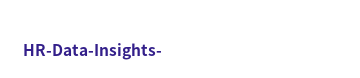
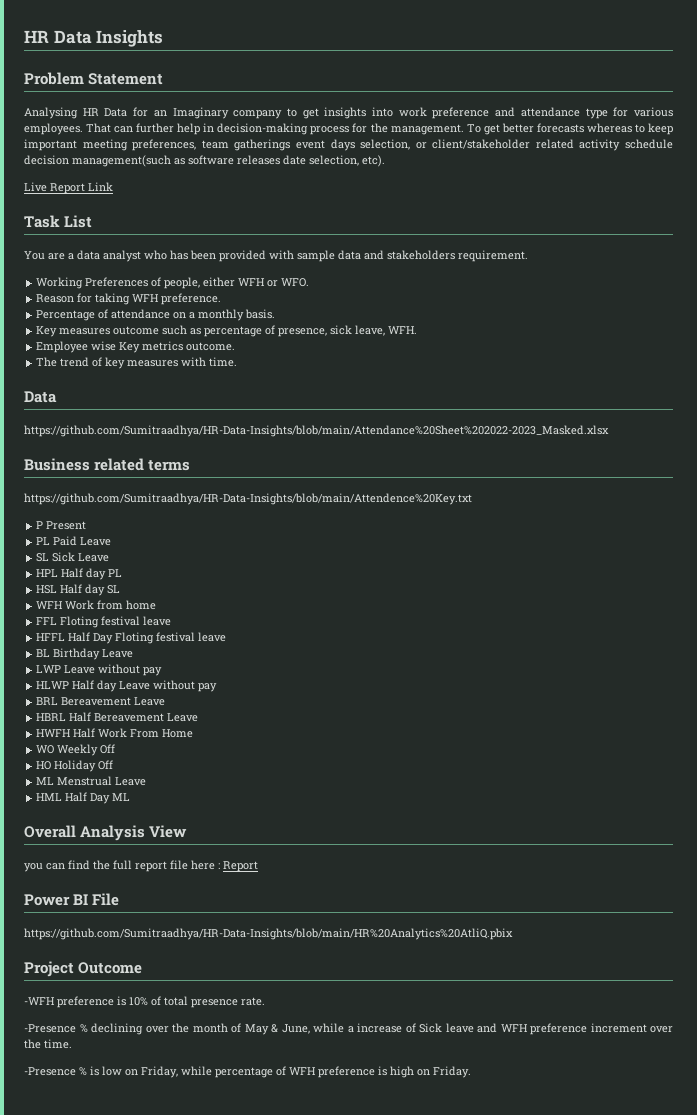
[23,43,162,60] HR-Data-Insights- -> [24,30,164,47] [24,72,164,85] [24,107,673,119] [24,123,673,135] [24,139,673,151] [24,155,385,167] [24,182,113,194] [24,215,93,228] [24,250,528,262] [36,277,310,289] [36,293,222,305] [36,309,276,321] [36,325,418,337] [36,341,236,353] [36,357,238,369] [24,391,57,403] [24,425,609,437] [24,458,191,471] [24,493,472,505] [36,521,87,530] [36,536,112,546] [36,552,110,562] [36,568,123,580] [36,584,121,596] [36,600,157,610] [36,616,172,628] [36,632,227,644] [36,648,134,660] [36,664,163,676] [36,680,218,692] [36,697,166,706] [36,712,199,722] [36,728,194,738] [36,744,116,756] [36,760,114,772] [36,776,147,786] [36,792,131,804] [24,825,188,841] [24,860,258,872] [24,893,120,906] [24,928,513,940] [24,961,143,977] [24,996,265,1008] [24,1023,673,1035] [24,1039,72,1049] [24,1066,471,1078] HR Data Insights // Problem Statement // Analysing HR Data for an Imaginary company to get insights into work preference and attendance type for various employees. That can further help in decision-making process for the management. To get better forecasts whereas to keep important meeting preferences, team gatherings event days selection, or client/stakeholder related activity schedule decision management(such as software releases date selection, etc). // Live Report Link // Task List // You are a data analyst who has been provided with sample data and stakeholders requirement. // Working Preferences of people, either WFH or WFO. // Reason for taking WFH preference. // Percentage of attendance on a monthly basis. // Key measures outcome such as percentage of presence, sick leave, WFH. // Employee wise Key metrics outcome. // The trend of key measures with time. // Data // https://github.com/Sumitraadhya/HR-Data-Insights/blob/main/Attendance%20Sheet%202022-2023_Masked.xlsx // Business related terms // https://github.com/Sumitraadhya/HR-Data-Insights/blob/main/Attendence%20Key.txt // P Present // PL Paid Leave // SL Sick Leave // HPL Half day PL // HSL Half day SL // WFH Work from home // FFL Floting festival leave // HFFL Half Day Floting festival leave // BL Birthday Leave // LWP Leave without pay // HLWP Half day Leave without pay // BRL Bereavement Leave // HBRL Half Bereavement Leave // HWFH Half Work From Home // WO Weekly Off // HO Holiday Off // ML Menstrual Leave // HML Half Day ML // Overall Analysis View // you can find the full report file here : Report // Power BI File // https://github.com/Sumitraadhya/HR-Data-Insights/blob/main/HR%20Analytics%20AtliQ.pbix // Project Outcome // -WFH preference is 10% of total presence rate. // -Presence % declining over the month of May & June, while a increase of Sick leave and WFH preference increment over the time. // -Presence % is low on Friday, while percentage of WFH preference is high on Friday.

